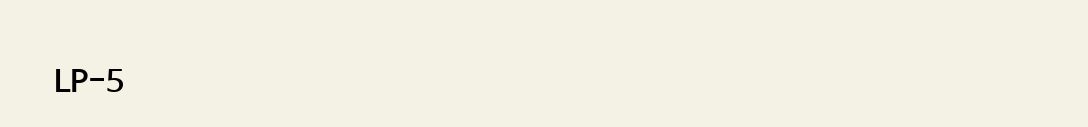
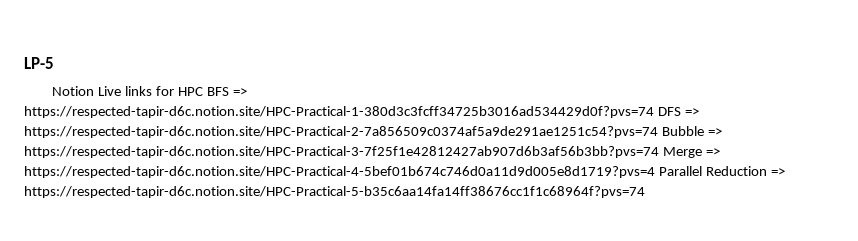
(124, 80) none -> [52,86,247,96] [24,106,699,118] [24,126,722,138] [24,146,720,158] [24,166,785,178] [24,186,645,198] // Notion Live links for HPC BFS => https://respected-tapir-d6c.notion.site/HPC-Practical-1-380d3c3fcff34725b3016ad534429d0f?pvs=74 DFS => https://respected-tapir-d6c.notion.site/HPC-Practical-2-7a856509c0374af5a9de291ae1251c54?pvs=74 Bubble => https://respected-tapir-d6c.notion.site/HPC-Practical-3-7f25f1e42812427ab907d6b3af56b3bb?pvs=74 Merge => https://respected-tapir-d6c.notion.site/HPC-Practical-4-5bef01b674c746d0a11d9d005e8d1719?pvs=4 Parallel Reduction => https://respected-tapir-d6c.notion.site/HPC-Practical-5-b35c6aa14fa14ff38676cc1f1c68964f?pvs=74

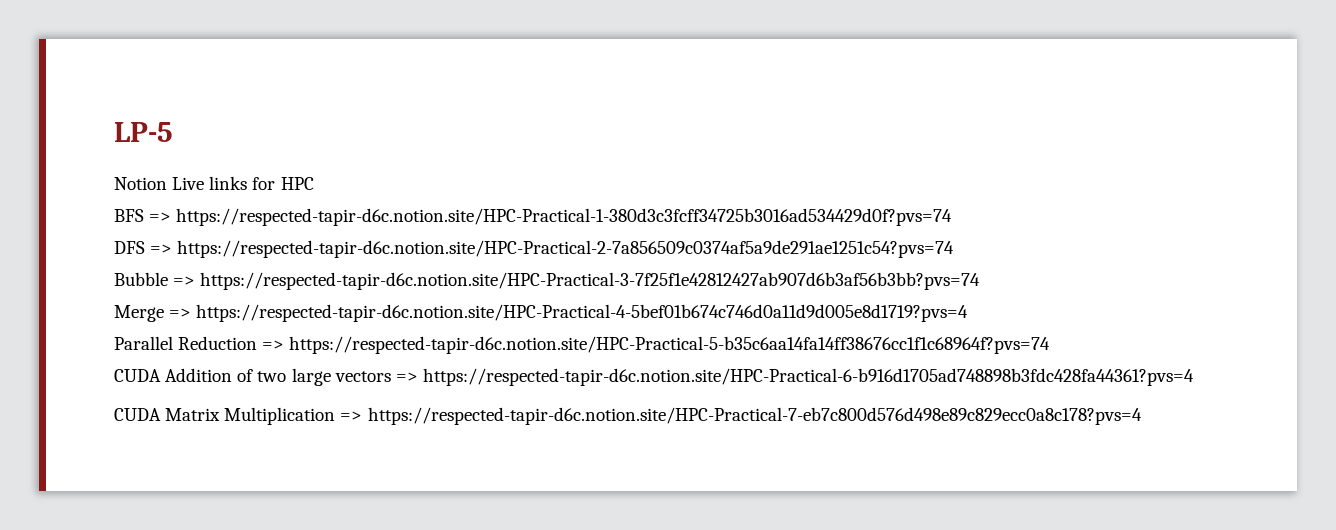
(203, 91) none -> (314, 183) //
(654, 112) none -> (953, 217) //
(658, 132) none -> (955, 249) //
(659, 152) none -> (981, 281) //
(655, 172) none -> (969, 313) //
(645, 192) none -> [114,368,1194,386] [114,407,1142,425] // CUDA Addition of two large vectors => https://respected-tapir-d6c.notion.site/HPC-Practical-6-b916d1705ad748898b3fdc428fa44361?pvs=4 // CUDA Matrix Multiplication => https://respected-tapir-d6c.notion.site/HPC-Practical-7-eb7c800d576d498e89c829ecc0a8c178?pvs=4

